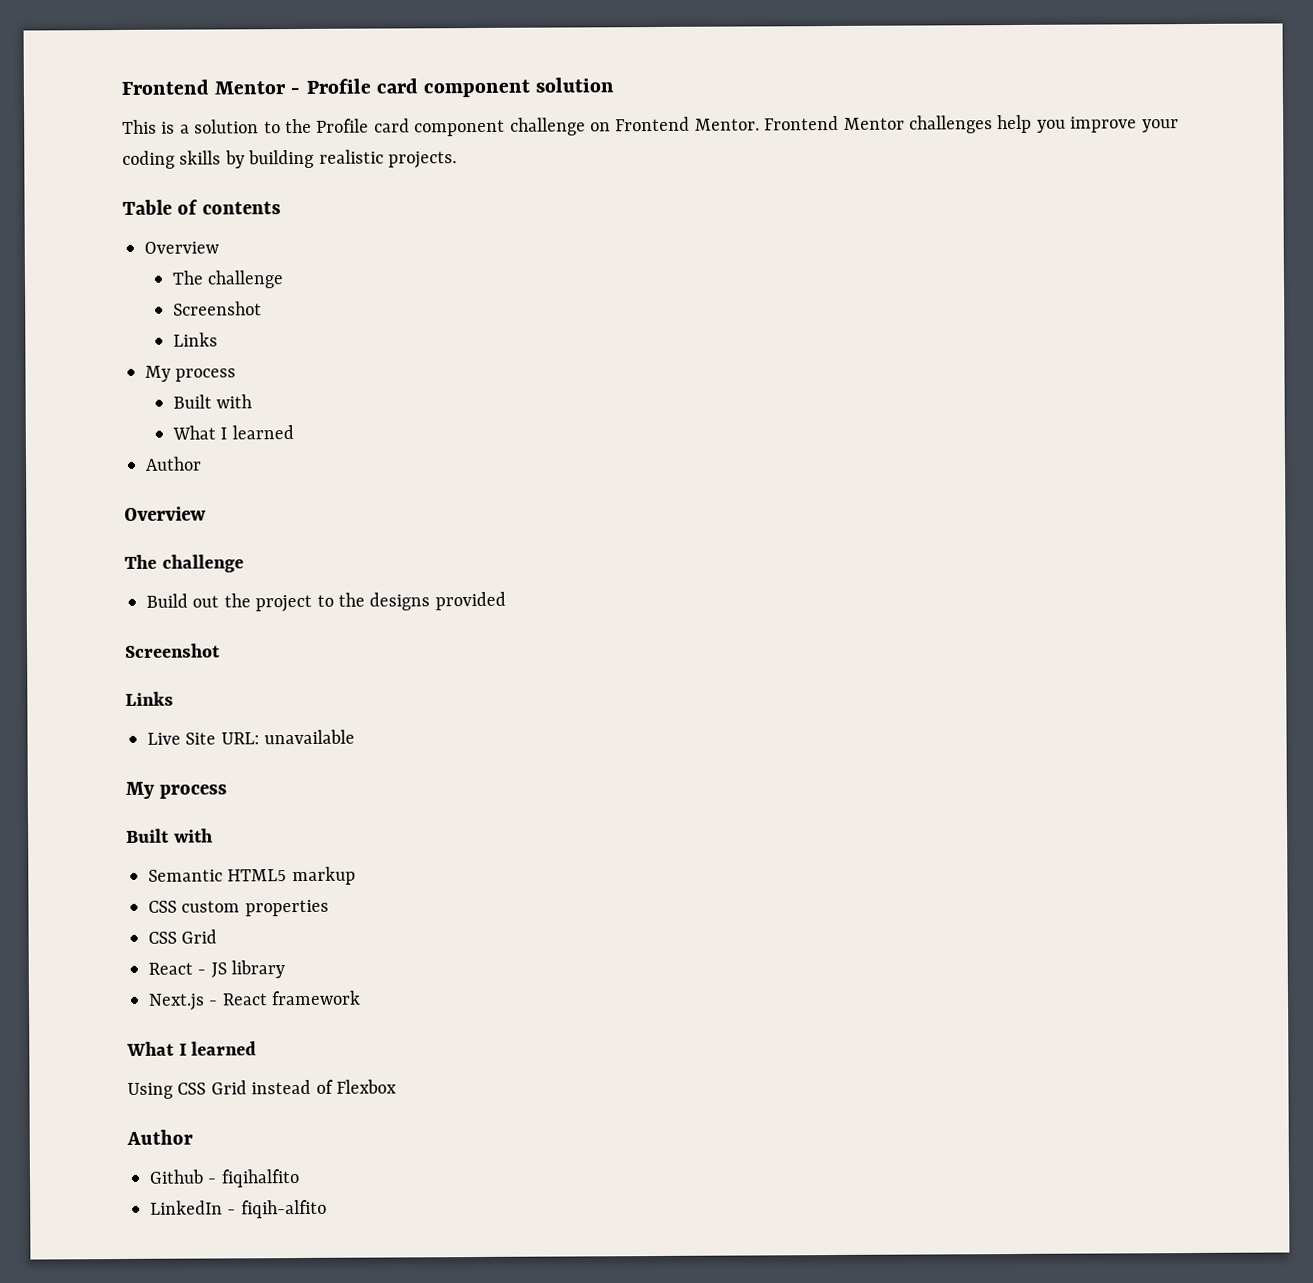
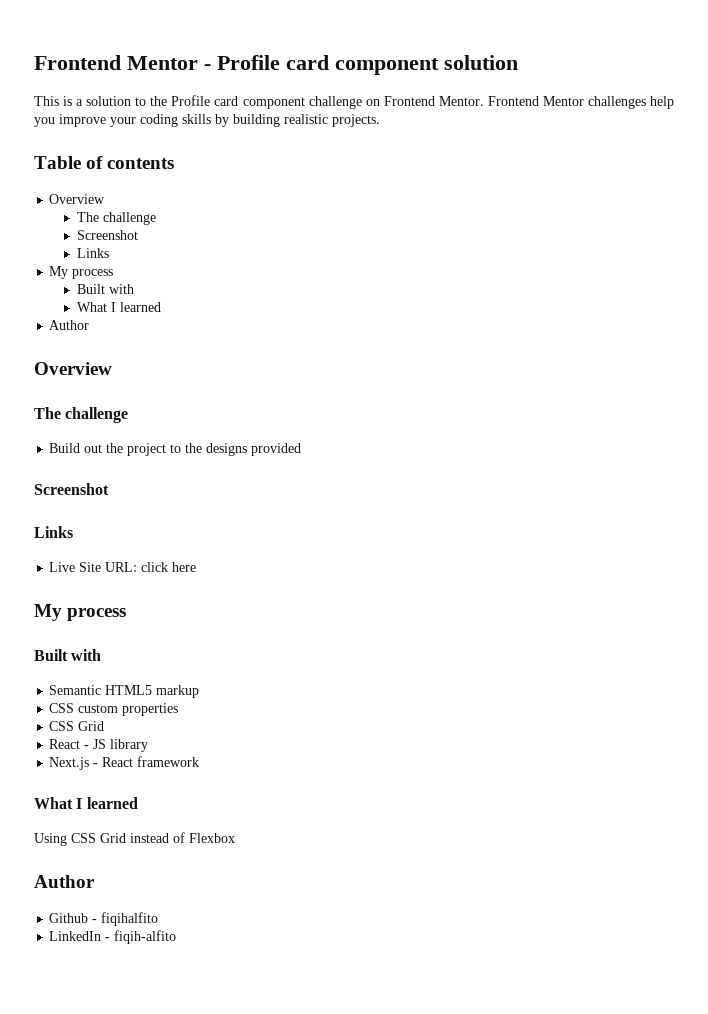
[264,729,356,745] unavailable -> [141,562,197,572] click here

